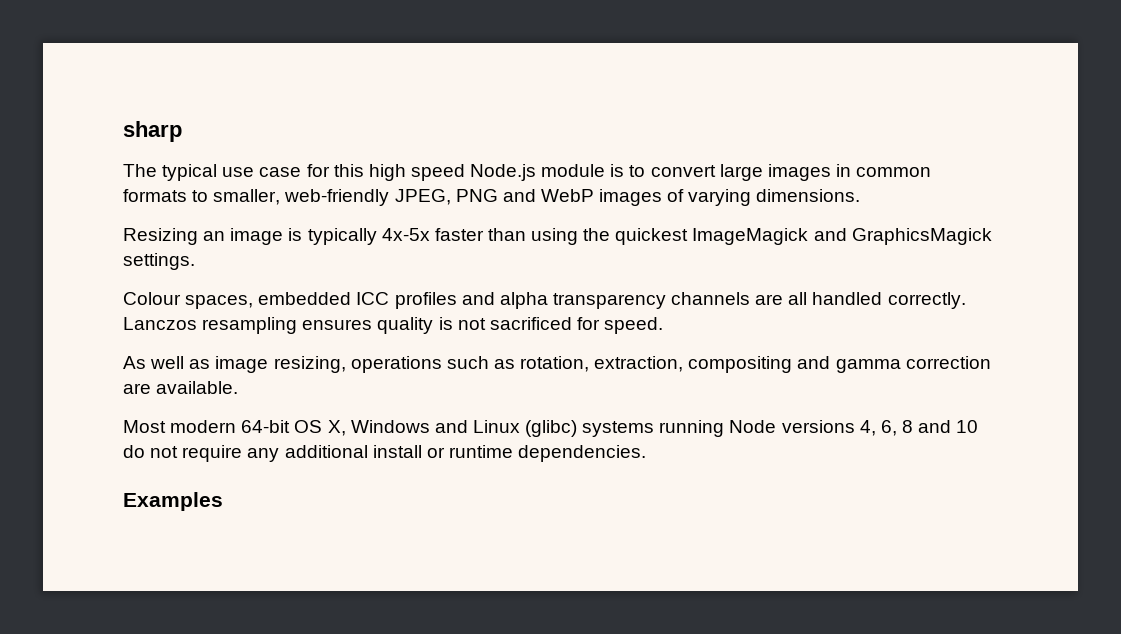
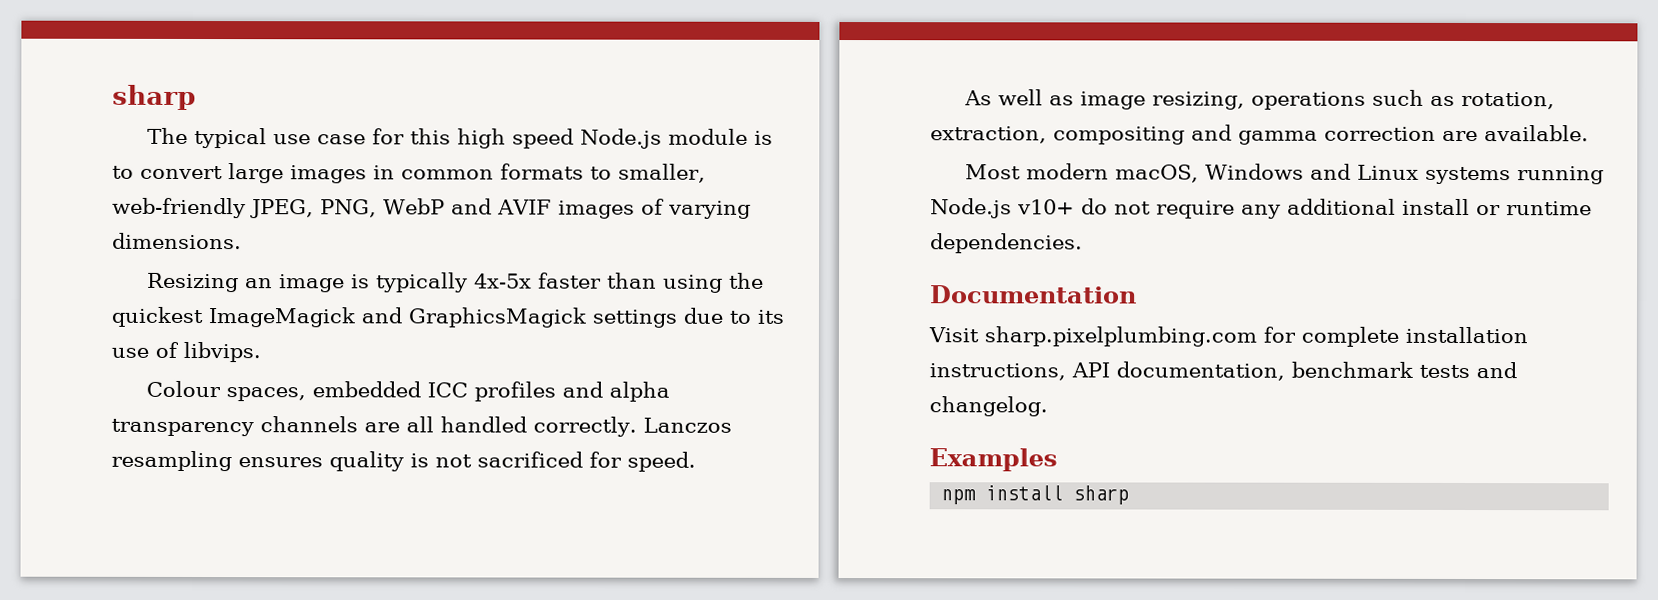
[455,189,594,202] PNG and WebP -> [319,198,552,218] PNG, WebP and AVIF
[123,253,195,270] settings. -> [592,307,784,328] [111,341,261,363] settings due to its use of libvips.
[241,420,346,436] 64-bit OS X, -> [1114,164,1199,183] macOS,
[525,420,578,437] (glibc) -> (1419, 172) none
[729,420,979,436] Node versions 4, 6, 8 and 10 -> [930,198,1075,219] Node.js v10+
[123,492,223,511] Examples -> [929,285,1137,304] [928,326,1528,347] [929,361,1517,381] [929,396,1048,417] [929,448,1058,472] [941,485,1130,505] Documentation // Visit sharp.pixelplumbing.com for complete installation instructions, API documentation, benchmark tests and changelog. // Examples // npm install sharp

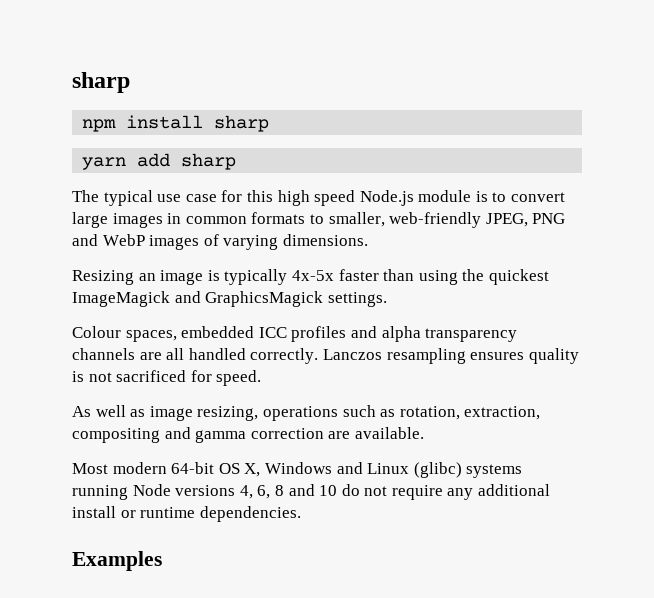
[112,84,196,111] sharp -> [72,72,130,93] [82,115,270,132] [82,153,237,170] sharp // npm install sharp // yarn add sharp
[319,198,552,218] PNG, WebP and AVIF -> [532,213,566,224] [72,234,145,246] PNG and WebP
[592,307,784,328] [111,341,261,363] settings due to its use of libvips. -> [327,292,387,307] settings.
[1114,164,1199,183] macOS, -> [171,462,261,477] 64-bit OS X,
(1419, 172) none -> [413,462,462,478] (glibc)
[930,198,1075,219] Node.js v10+ -> [132,484,338,499] Node versions 4, 6, 8 and 10
[929,285,1137,304] [928,326,1528,347] [929,361,1517,381] [929,396,1048,417] [929,448,1058,472] [941,485,1130,505] Documentation // Visit sharp.pixelplumbing.com for complete installation instructions, API documentation, benchmark tests and changelog. // Examples // npm install sharp -> [72,551,162,571] Examples

